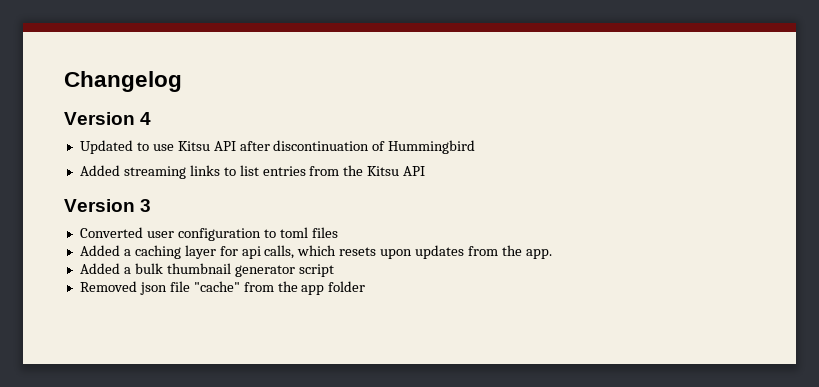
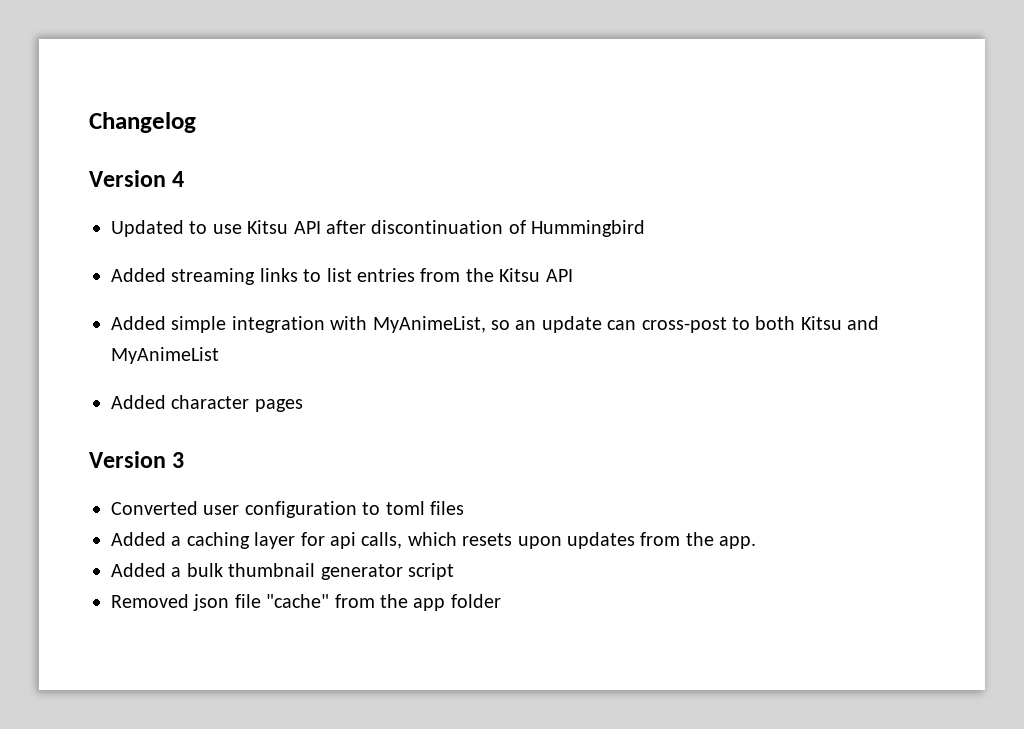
(426, 171) none -> [111,316,880,333] [111,347,219,364] [111,395,303,412] // Added simple integration with MyAnimeList, so an update can cross-post to both Kitsu and MyAnimeList // Added character pages

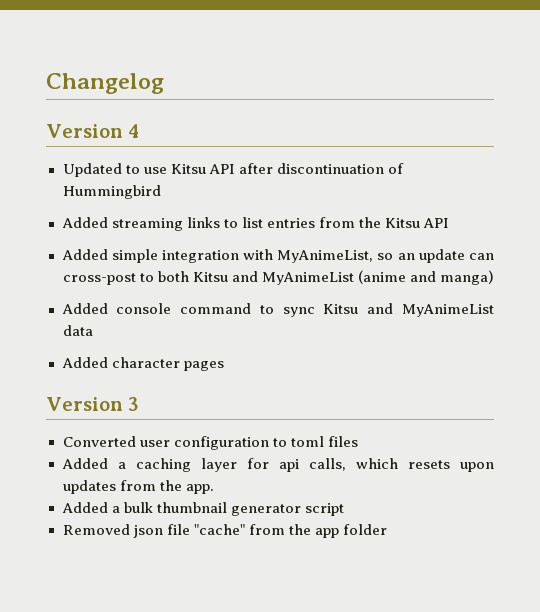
(219, 355) none -> [357,270,494,285] [61,303,494,317] [62,325,93,336] (anime and manga) // Added console command to sync Kitsu and MyAnimeList data

